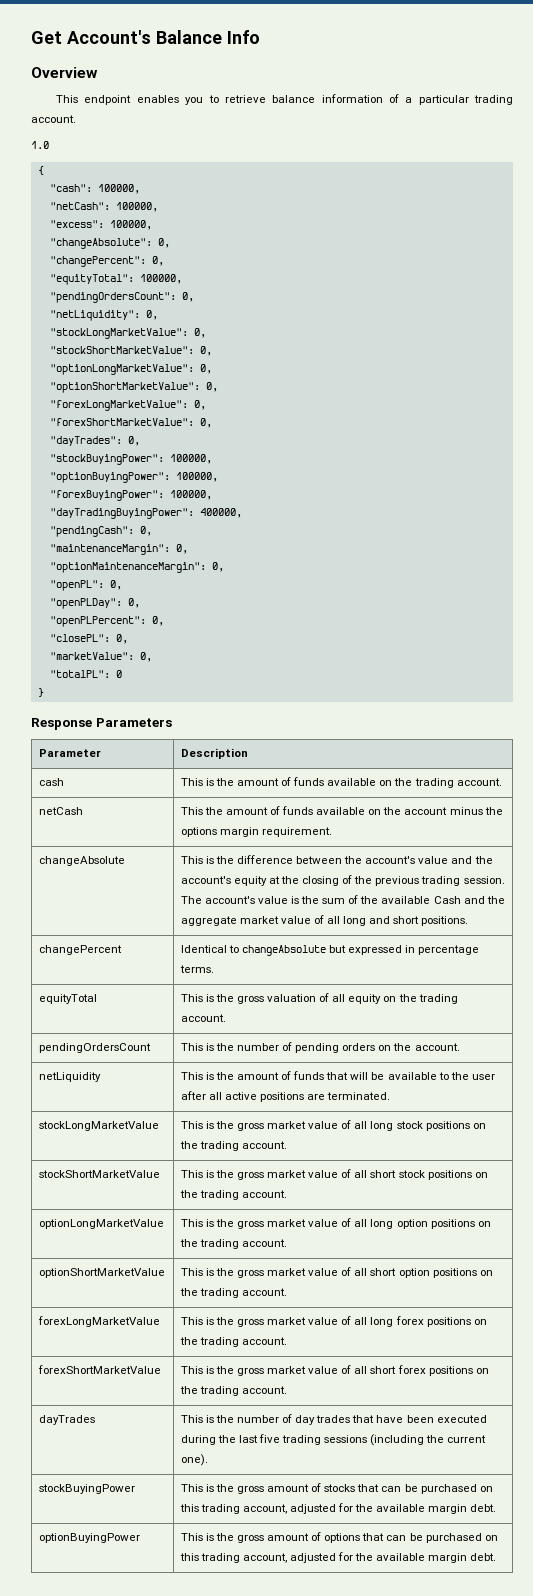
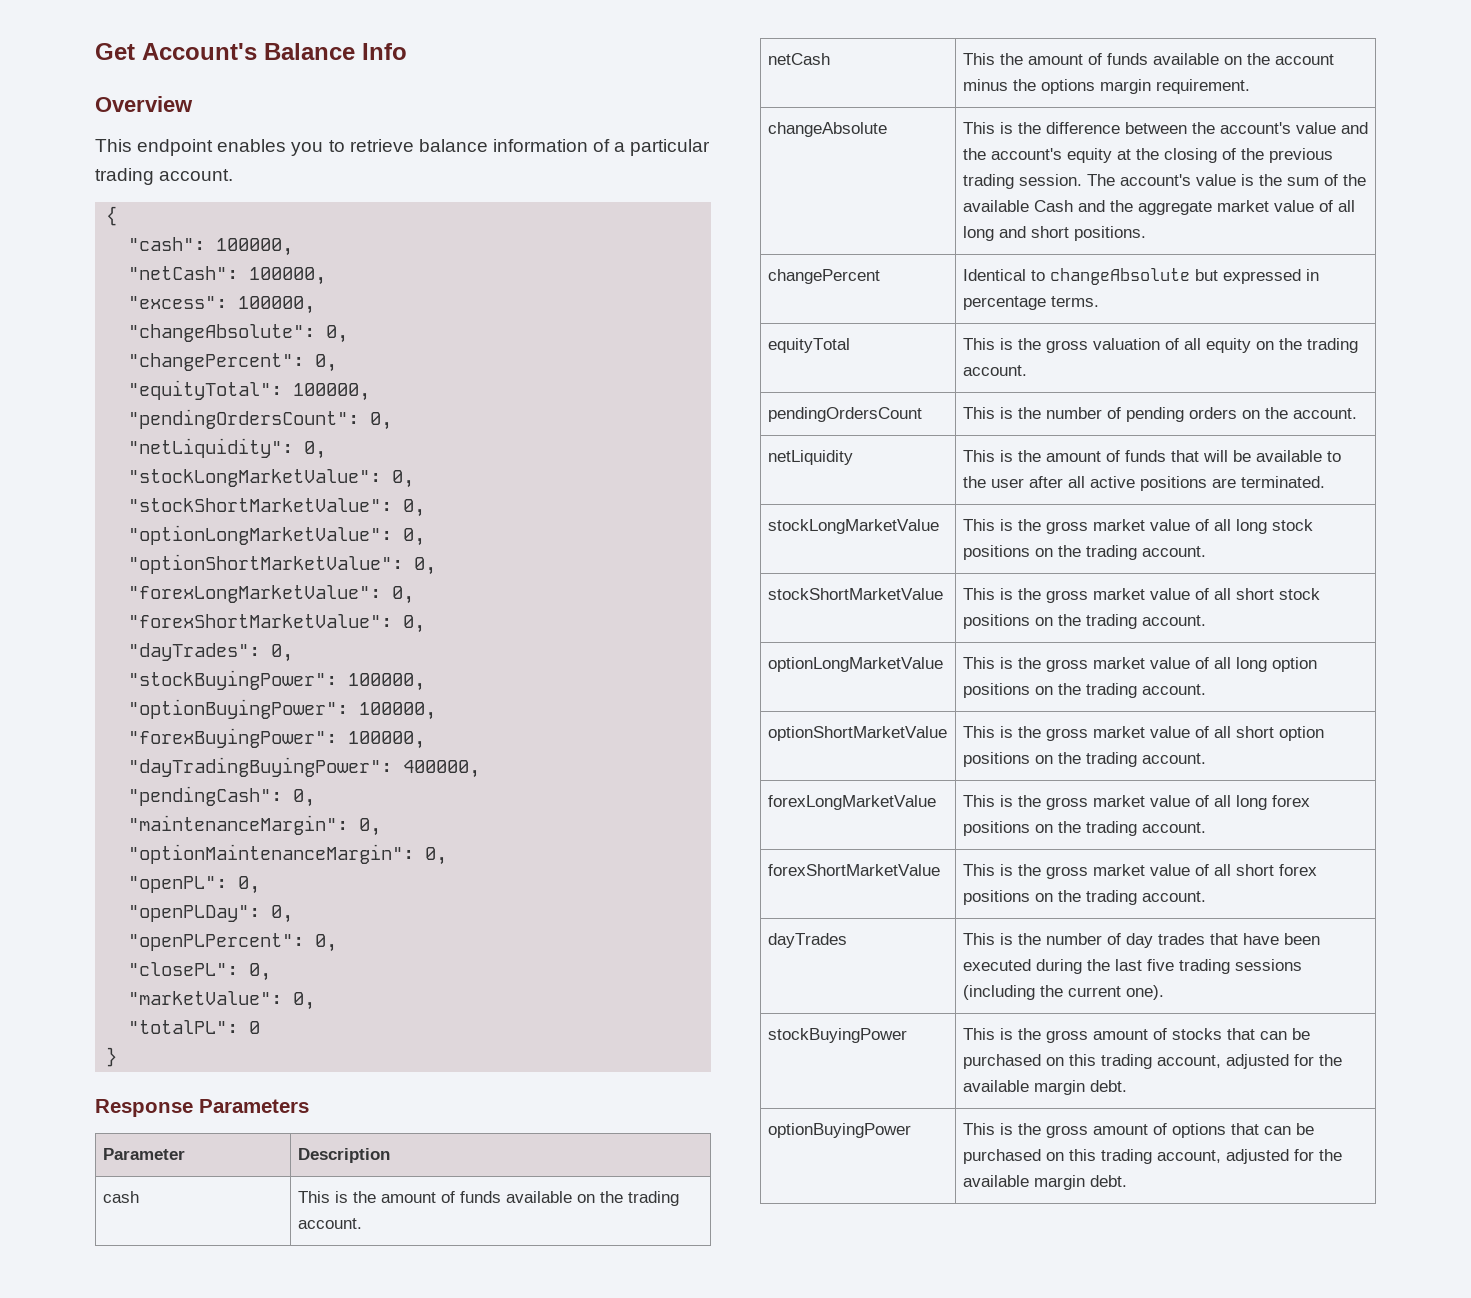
[31,141,49,149] // 1.0 -> (234, 175) none

